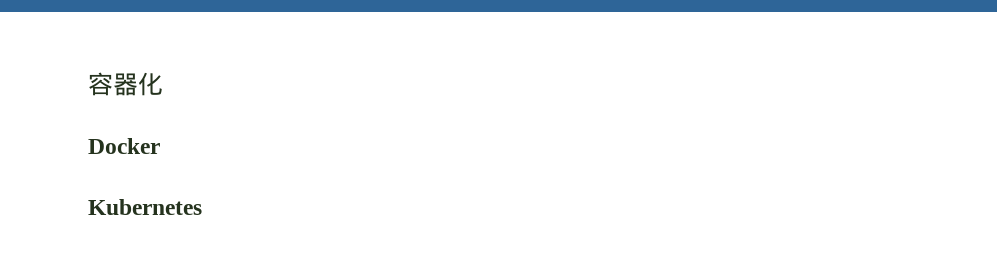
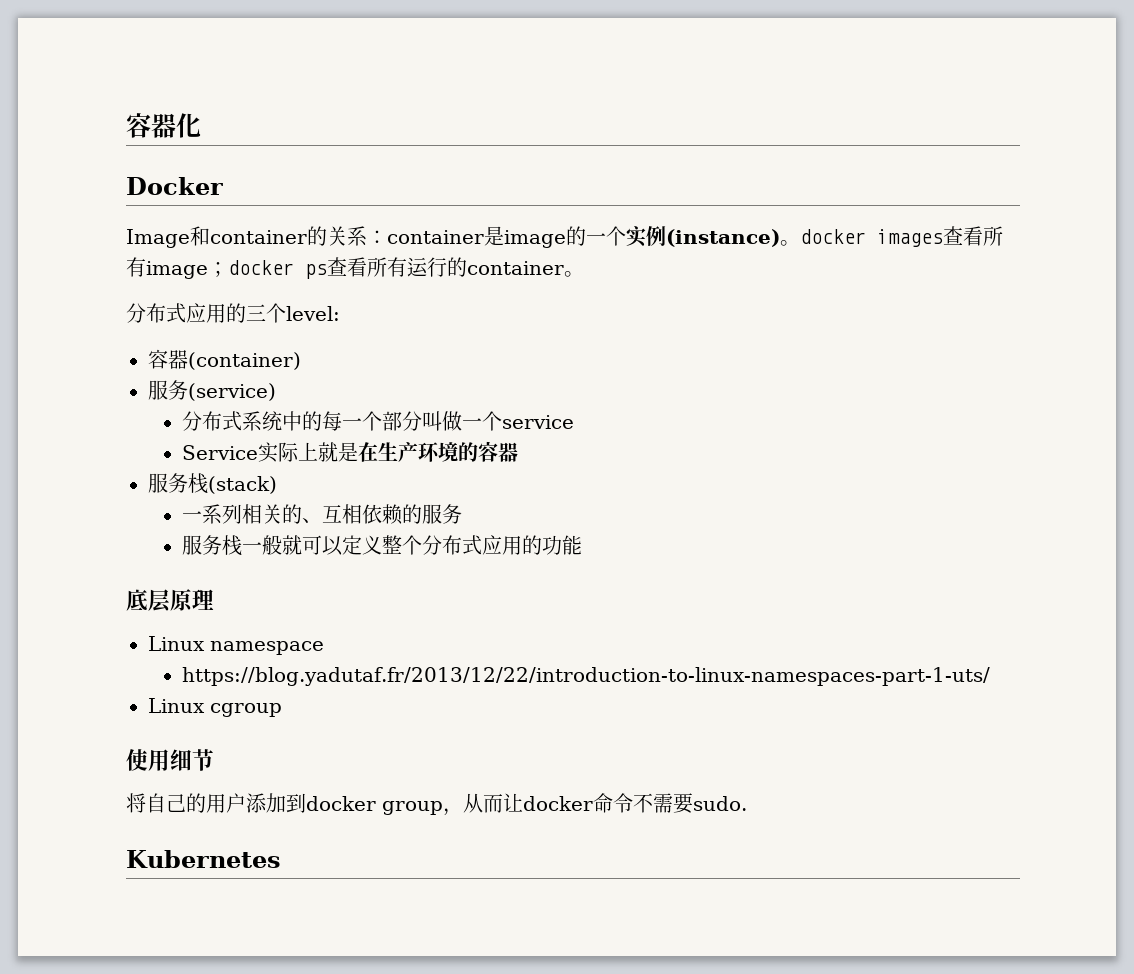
(160, 146) none -> [126,225,1003,248] [126,257,584,279] [126,303,340,323] [148,349,301,370] [148,380,276,401] [181,411,574,431] [181,441,518,463] [148,473,277,494] [181,504,462,525] [181,535,582,556] [126,589,214,612] [148,636,324,655] [181,667,990,686] [148,698,282,717] [126,749,214,771] [126,793,747,816] // Image和container的关系：container是image的一个实例(instance)。docker images查看所有image；docker ps查看所有运行的container。 // 分布式应用的三个level: // 容器(container) // 服务(service) // 分布式系统中的每一个部分叫做一个service // Service实际上就是在生产环境的容器 // 服务栈(stack) // 一系列相关的、互相依赖的服务 // 服务栈一般就可以定义整个分布式应用的功能 // 底层原理 // Linux namespace // https://blog.yadutaf.fr/2013/12/22/introduction-to-linux-namespaces-part-1-uts/ // Linux cgroup // 使用细节 // 将自己的用户添加到docker group，从而让docker命令不需要sudo.

